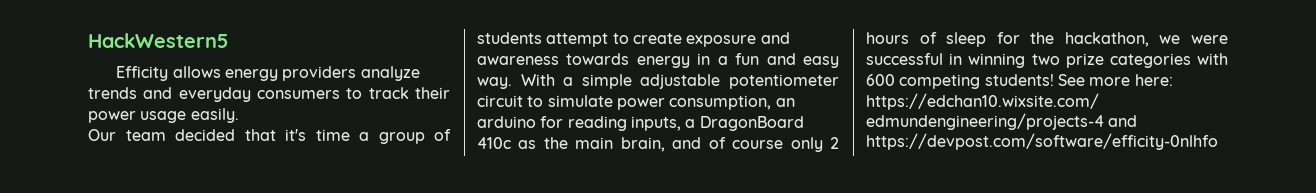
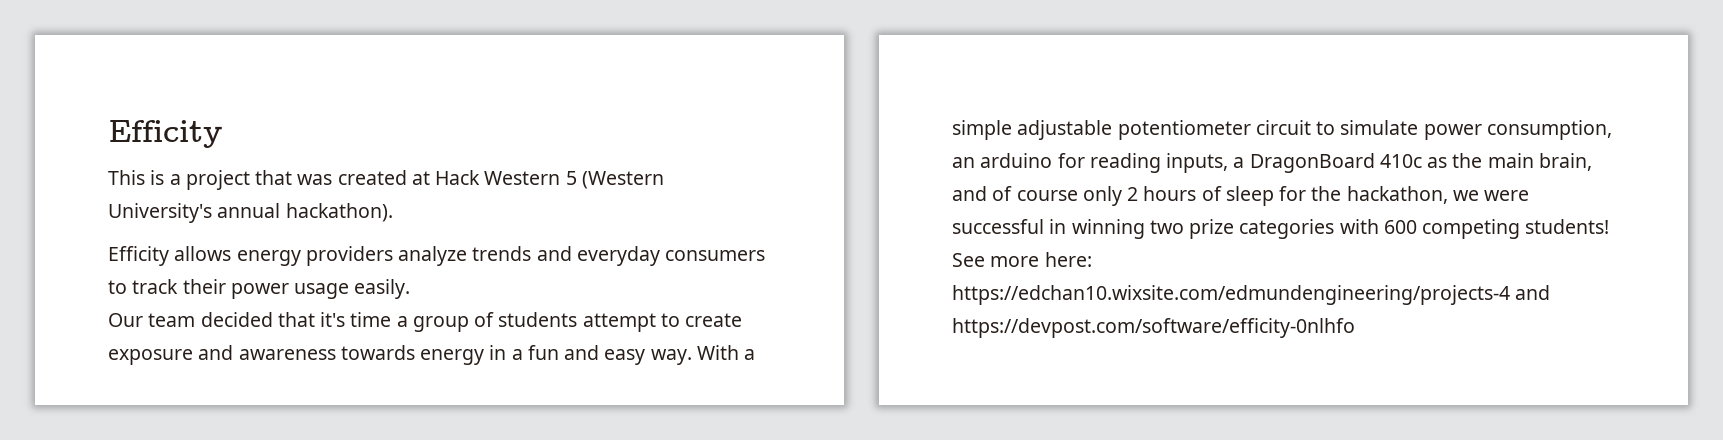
[88,33,229,48] HackWestern5 -> [108,120,223,148] [108,170,664,190] [108,203,393,223] Efficity // This is a project that was created at Hack Western 5 (Western University's annual hackathon).

